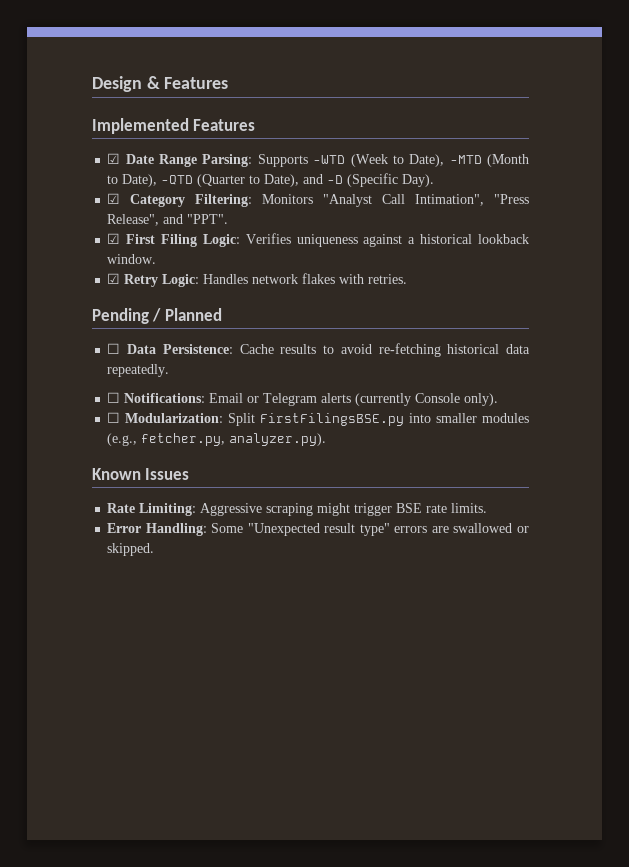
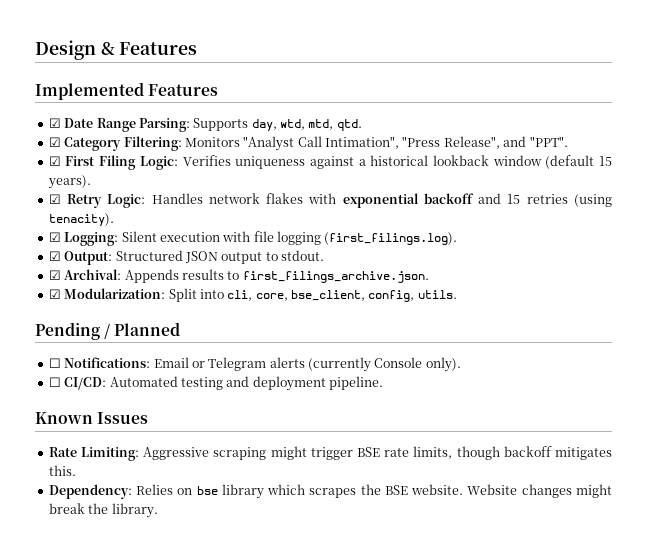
[313,154,530,167] [107,173,435,187] -WTD (Week to Date), -MTD (Month to Date), -QTD (Quarter to Date), and -D (Specific Day). -> [251,119,362,131] day, wtd, mtd, qtd.
[107,254,157,264] window. -> [492,155,612,169] [47,175,91,189] window (default 15 years).
[368,274,408,284] [92,308,222,324] [107,343,531,357] [107,364,170,377] retries. // Pending / Planned // ☐ Data Persistence: Cache results to avoid re-fetching historical data repeatedly. -> [342,193,612,208] [48,213,114,226] [48,231,458,246] [48,250,324,265] [48,269,429,283] [48,288,457,302] [35,322,181,340] exponential backoff and 15 retries (using tenacity). // ☑ Logging: Silent execution with file logging (first_filings.log). // ☑ Output: Structured JSON output to stdout. // ☑ Archival: Appends results to first_filings_archive.json. // ☑ Modularization: Split into cli, core, bse_client, config, utils. // Pending / Planned
[125,413,529,426] [107,433,327,446] Modularization: Split FirstFilingsBSE.py into smaller modules (e.g., fetcher.py, analyzer.py). -> [64,376,383,391] CI/CD: Automated testing and deployment pipeline.
[451,503,488,513] [107,523,529,536] [107,543,155,556] limits. // Error Handling: Some "Unexpected result type" errors are swallowed or skipped. -> [413,446,612,460] [48,465,76,476] [48,484,612,499] [48,503,158,518] limits, though backoff mitigates this. // Dependency: Relies on bse library which scrapes the BSE website. Website changes might break the library.

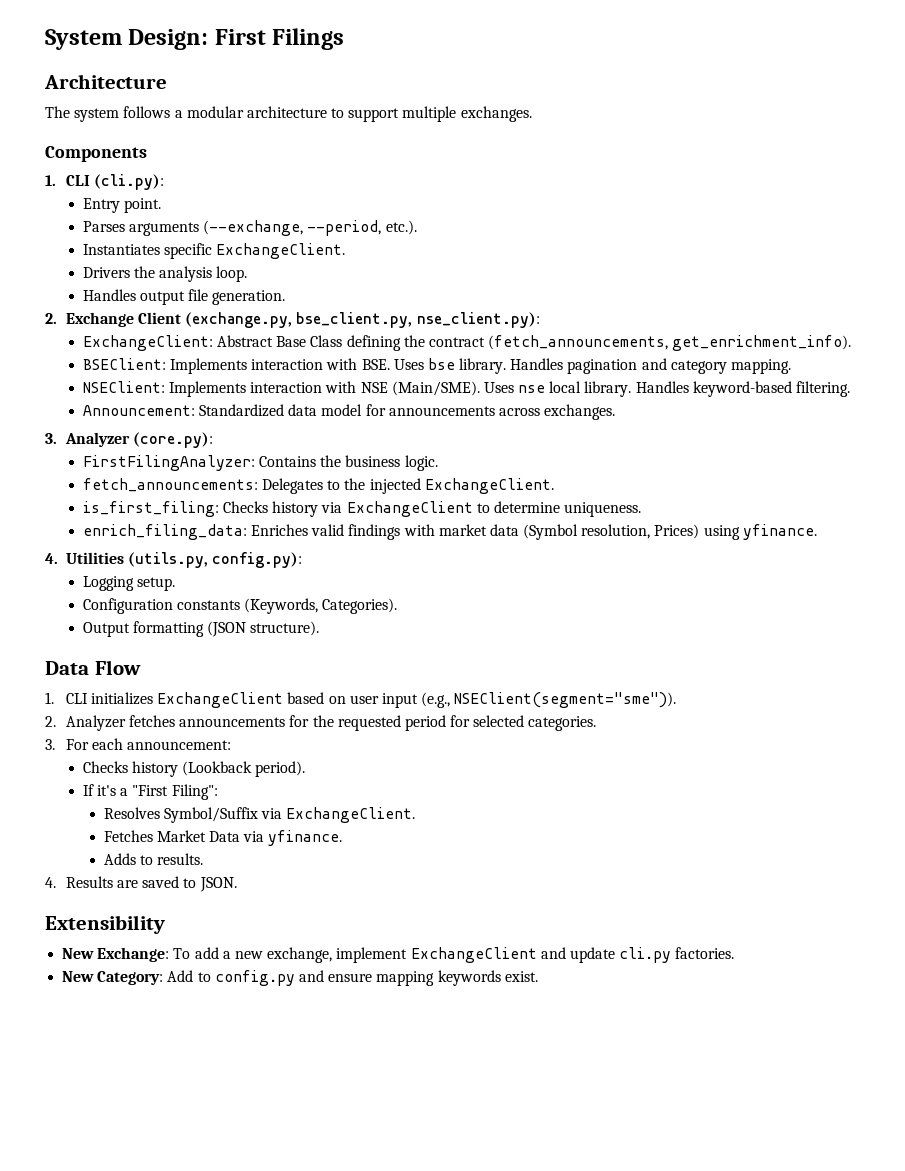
[35,40,198,60] [35,82,219,100] [48,118,362,132] [48,136,568,151] [48,155,612,170] [47,175,91,189] [48,193,612,208] [48,213,114,226] [48,231,458,246] [48,250,324,265] [48,269,429,283] [48,288,457,302] [35,322,181,340] [48,357,461,372] [48,376,383,391] [35,412,149,424] [48,446,612,461] [48,465,76,476] [48,484,612,499] [48,503,158,518] Design & Features // Implemented Features // ☑ Date Range Parsing: Supports day, wtd, mtd, qtd. // ☑ Category Filtering: Monitors "Analyst Call Intimation", "Press Release", and "PPT". // ☑ First Filing Logic: Verifies uniqueness against a historical lookback window (default 15 years). // ☑ Retry Logic: Handles network flakes with exponential backoff and 15 retries (using tenacity). // ☑ Logging: Silent execution with file logging (first_filings.log). // ☑ Output: Structured JSON output to stdout. // ☑ Archival: Appends results to first_filings_archive.json. // ☑ Modularization: Split into cli, core, bse_client, config, utils. // Pending / Planned // ☐ Notifications: Email or Telegram alerts (currently Console only). // ☐ CI/CD: Automated testing and deployment pipeline. // Known Issues // Rate Limiting: Aggressive scraping might trigger BSE rate limits, though backoff mitigates this. // Dependency: Relies on bse library which scrapes the BSE website. Website changes might break the library. -> [45,28,345,50] [44,74,167,89] [45,106,532,122] [45,146,147,162] [45,174,164,190] [82,198,162,213] [82,220,417,236] [82,243,346,259] [82,266,248,282] [82,289,286,305] [45,312,540,328] [82,335,852,351] [82,358,792,374] [82,381,851,397] [82,404,616,420] [45,432,213,448] [82,455,438,471] [82,478,554,494] [82,501,642,517] [82,524,817,540] [45,552,303,568] [82,576,176,591] [82,598,398,614] [82,621,320,637] [45,660,141,675] [45,692,677,708] [45,715,597,731] [45,738,232,750] [82,761,306,777] [82,784,218,800] [103,807,416,823] [103,830,343,846] [103,853,203,865] [45,876,237,892] [45,915,165,934] [62,947,735,963] [62,970,538,986] System Design: First Filings // Architecture // The system follows a modular architecture to support multiple exchanges. // Components // 1. CLI (cli.py): // Entry point. // Parses arguments (--exchange, --period, etc.). // Instantiates specific ExchangeClient. // Drivers the analysis loop. // Handles output file generation. // 2. Exchange Client (exchange.py, bse_client.py, nse_client.py): // ExchangeClient: Abstract Base Class defining the contract (fetch_announcements, get_enrichment_info). // BSEClient: Implements interaction with BSE. Uses bse library. Handles pagination and category mapping. // NSEClient: Implements interaction with NSE (Main/SME). Uses nse local library. Handles keyword-based filtering. // Announcement: Standardized data model for announcements across exchanges. // 3. Analyzer (core.py): // FirstFilingAnalyzer: Contains the business logic. // fetch_announcements: Delegates to the injected ExchangeClient. // is_first_filing: Checks history via ExchangeClient to determine uniqueness. // enrich_filing_data: Enriches valid findings with market data (Symbol resolution, Prices) using yfinance. // 4. Utilities (utils.py, config.py): // Logging setup. // Configuration constants (Keywords, Categories). // Output formatting (JSON structure). // Data Flow // 1. CLI initializes ExchangeClient based on user input (e.g., NSEClient(segment="sme")). // 2. Analyzer fetches announcements for the requested period for selected categories. // 3. For each announcement: // Checks history (Lookback period). // If it's a "First Filing": // Resolves Symbol/Suffix via ExchangeClient. // Fetches Market Data via yfinance. // Adds to results. // 4. Results are saved to JSON. // Extensibility // New Exchange: To add a new exchange, implement ExchangeClient and update cli.py factories. // New Category: Add to config.py and ensure mapping keywords exist.

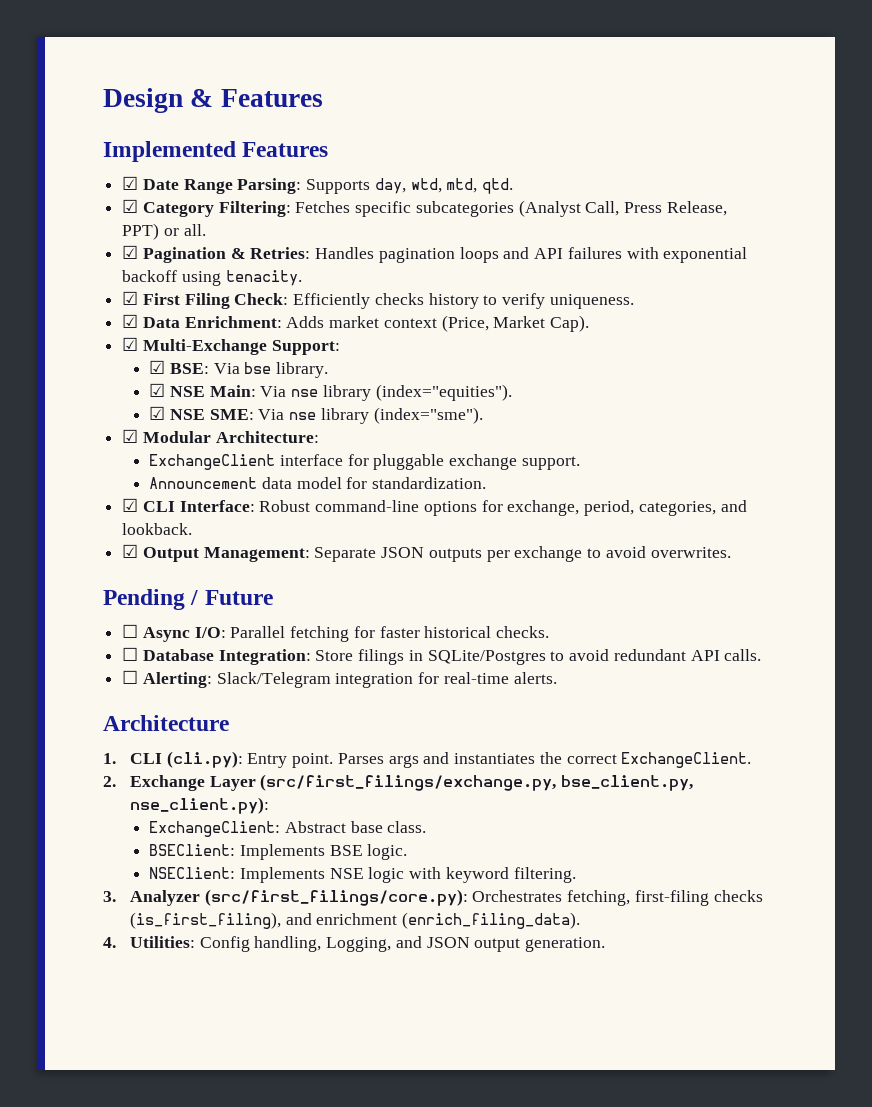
[45,28,345,50] [44,74,167,89] [45,106,532,122] [45,146,147,162] System Design: First Filings // Architecture // The system follows a modular architecture to support multiple exchanges. // Components -> [103,88,323,113] [103,141,329,162] [122,176,514,194] [122,199,727,217] [122,223,206,240] [122,245,748,263] [122,270,302,286] [122,291,634,309] [122,314,590,332] [122,337,340,355] [149,360,329,378] [149,383,512,401] [149,406,483,424] [122,429,319,443] [149,454,580,470] [149,477,487,489] [122,498,747,516] [122,523,193,535] [122,544,731,562] [103,589,273,610] [122,624,550,642] [122,647,762,665] [122,670,557,688] [103,715,229,731] Design & Features // Implemented Features // ☑ Date Range Parsing: Supports day, wtd, mtd, qtd. // ☑ Category Filtering: Fetches specific subcategories (Analyst Call, Press Release, PPT) or all. // ☑ Pagination & Retries: Handles pagination loops and API failures with exponential backoff using tenacity. // ☑ First Filing Check: Efficiently checks history to verify uniqueness. // ☑ Data Enrichment: Adds market context (Price, Market Cap). // ☑ Multi-Exchange Support: // ☑ BSE: Via bse library. // ☑ NSE Main: Via nse library (index="equities"). // ☑ NSE SME: Via nse library (index="sme"). // ☑ Modular Architecture: // ExchangeClient interface for pluggable exchange support. // Announcement data model for standardization. // ☑ CLI Interface: Robust command-line options for exchange, period, categories, and lookback. // ☑ Output Management: Separate JSON outputs per exchange to avoid overwrites. // Pending / Future // ☐ Async I/O: Parallel fetching for faster historical checks. // ☐ Database Integration: Store filings in SQLite/Postgres to avoid redundant API calls. // ☐ Alerting: Slack/Telegram integration for real-time alerts. // Architecture
(164, 182) // -> (243, 759) none
[82,220,417,236] [82,243,346,259] [82,266,248,282] [82,289,286,305] // Parses arguments (--exchange, --period, etc.). // Instantiates specific ExchangeClient. // Drivers the analysis loop. // Handles output file generation. -> [337,752,752,768] Parses args and instantiates the correct ExchangeClient.
[137,312,293,328] Client (exchange.py, -> [209,774,557,791] Layer (src/first_filings/exchange.py,
[276,335,852,351] [82,358,792,374] [82,381,851,397] [82,404,616,420] [45,432,213,448] [82,455,438,471] [82,478,554,494] [82,501,642,517] [82,524,817,540] [45,552,303,568] [82,576,176,591] [82,598,398,614] [82,621,320,637] [45,660,141,675] [45,692,677,708] [45,715,597,731] [45,738,232,750] [82,761,306,777] [82,784,218,800] [103,807,416,823] [103,830,343,846] [103,853,203,865] [45,876,237,892] [45,915,165,934] [62,947,735,963] [62,970,538,986] Base Class defining the contract (fetch_announcements, get_enrichment_info). // BSEClient: Implements interaction with BSE. Uses bse library. Handles pagination and category mapping. // NSEClient: Implements interaction with NSE (Main/SME). Uses nse local library. Handles keyword-based filtering. // Announcement: Standardized data model for announcements across exchanges. // 3. Analyzer (core.py): // FirstFilingAnalyzer: Contains the business logic. // fetch_announcements: Delegates to the injected ExchangeClient. // is_first_filing: Checks history via ExchangeClient to determine uniqueness. // enrich_filing_data: Enriches valid findings with market data (Symbol resolution, Prices) using yfinance. // 4. Utilities (utils.py, config.py): // Logging setup. // Configuration constants (Keywords, Categories). // Output formatting (JSON structure). // Data Flow // 1. CLI initializes ExchangeClient based on user input (e.g., NSEClient(segment="sme")). // 2. Analyzer fetches announcements for the requested period for selected categories. // 3. For each announcement: // Checks history (Lookback period). // If it's a "First Filing": // Resolves Symbol/Suffix via ExchangeClient. // Fetches Market Data via yfinance. // Adds to results. // 4. Results are saved to JSON. // Extensibility // New Exchange: To add a new exchange, implement ExchangeClient and update cli.py factories. // New Category: Add to config.py and ensure mapping keywords exist. -> [350,821,427,833] [149,844,408,860] [149,867,576,883] [103,889,763,906] [130,912,581,929] [103,936,606,952] base class. // BSEClient: Implements BSE logic. // NSEClient: Implements NSE logic with keyword filtering. // 3. Analyzer (src/first_filings/core.py): Orchestrates fetching, first-filing checks (is_first_filing), and enrichment (enrich_filing_data). // 4. Utilities: Config handling, Logging, and JSON output generation.

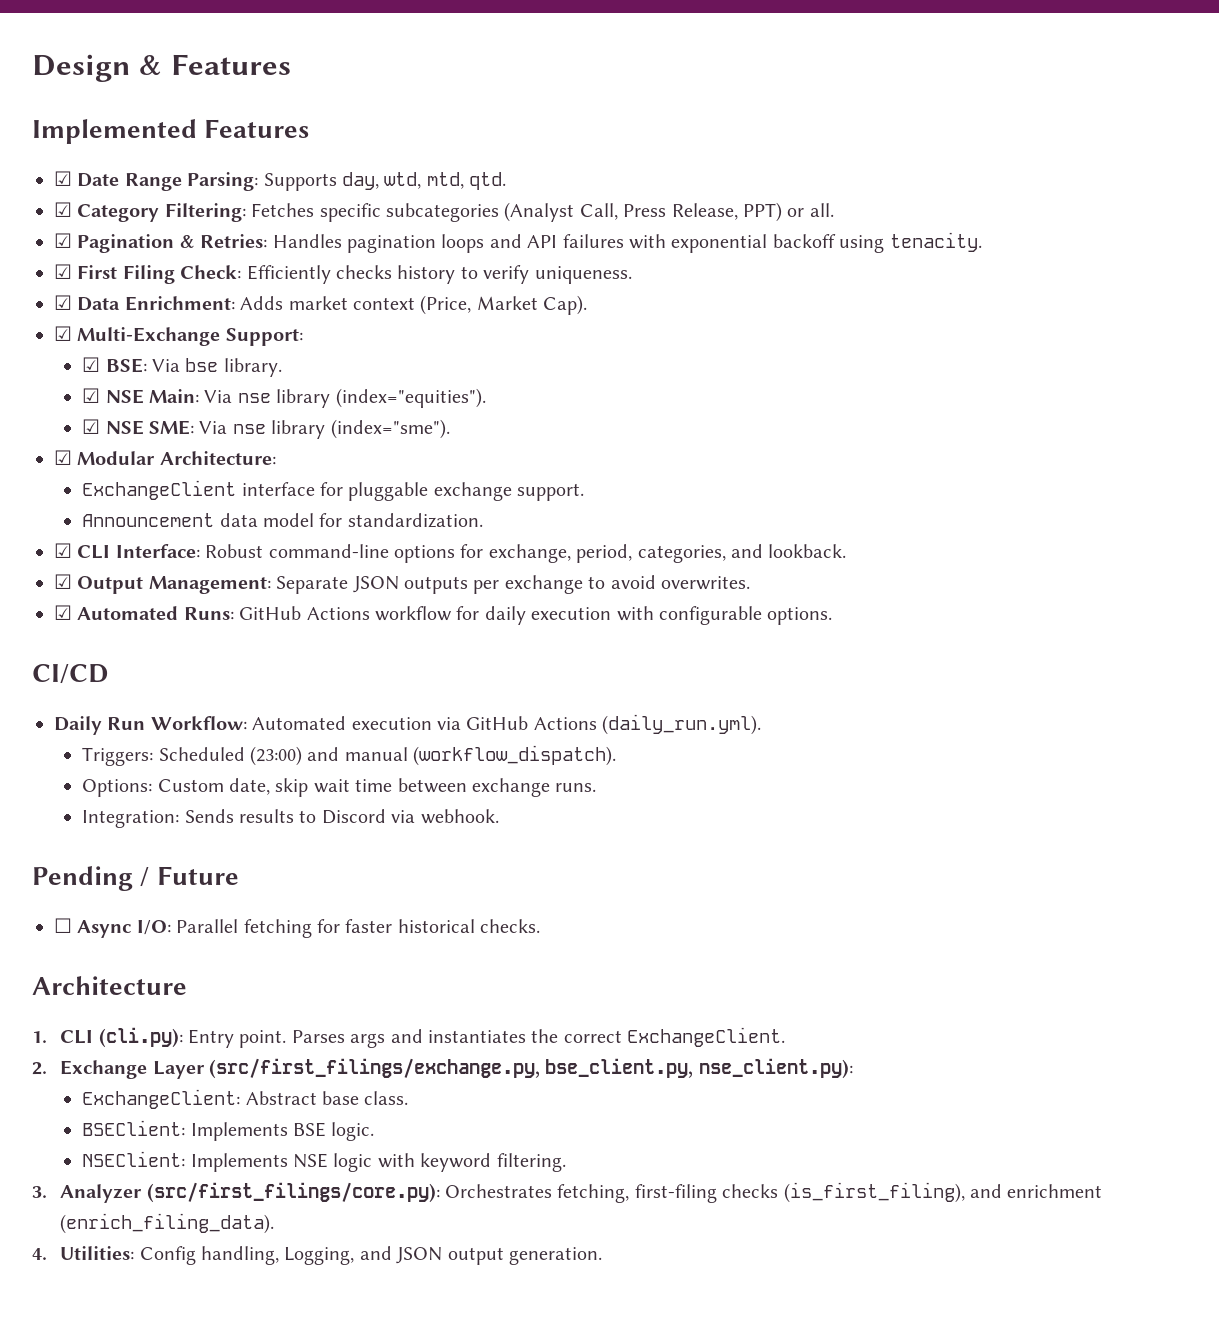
(731, 552) none -> [54,605,833,625] [32,664,109,684] [54,714,762,735] [82,745,617,766] [82,778,597,797] [82,809,499,828] // ☑ Automated Runs: GitHub Actions workflow for daily execution with configurable options. // CI/CD // Daily Run Workflow: Automated execution via GitHub Actions (daily_run.yml). // Triggers: Scheduled (23:00) and manual (workflow_dispatch). // Options: Custom date, skip wait time between exchange runs. // Integration: Sends results to Discord via webhook.
[122,647,762,665] [122,670,557,688] // ☐ Database Integration: Store filings in SQLite/Postgres to avoid redundant API calls. // ☐ Alerting: Slack/Telegram integration for real-time alerts. -> (541, 926) none

